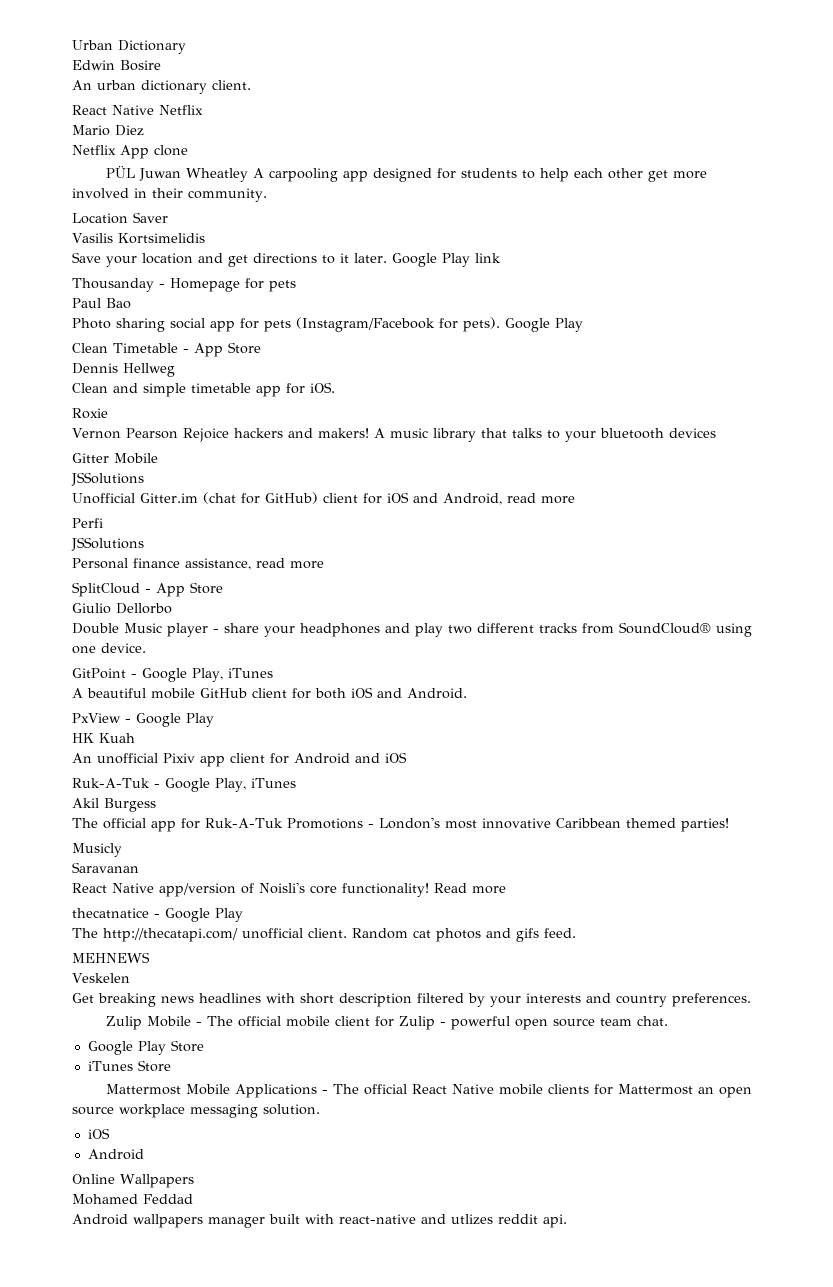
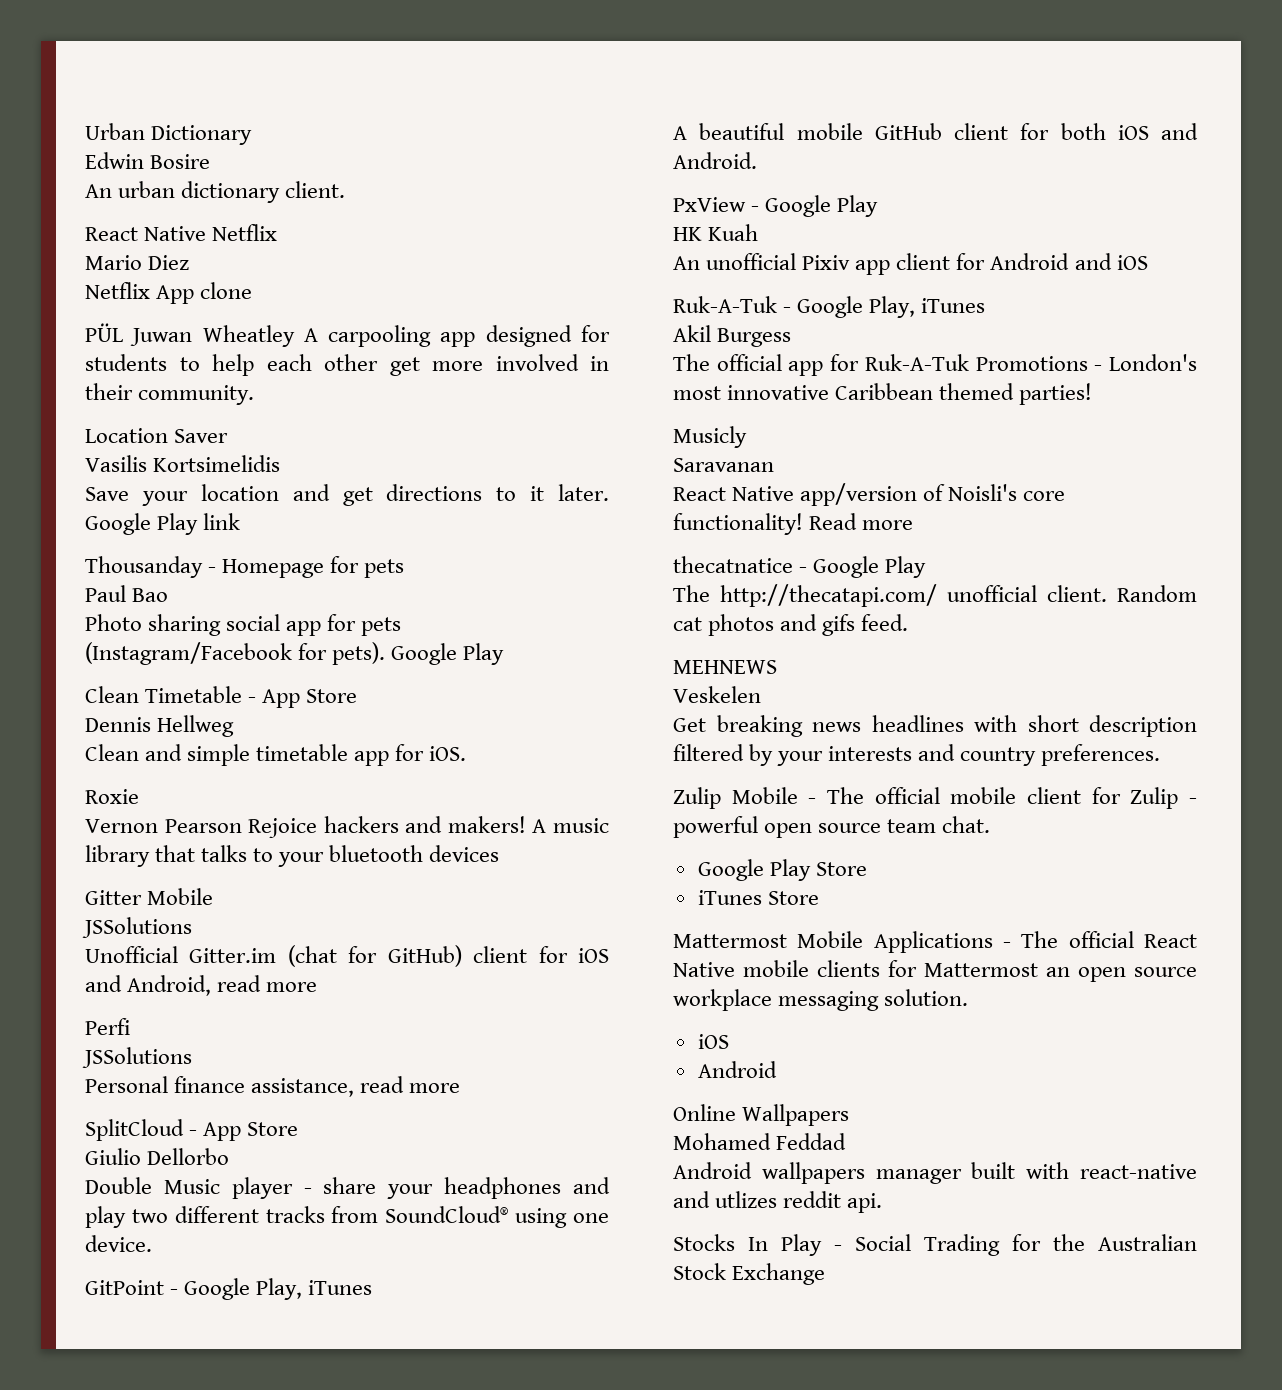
(567, 1221) none -> [673,1234,1197,1256] [673,1263,826,1285] // Stocks In Play - Social Trading for the Australian Stock Exchange

